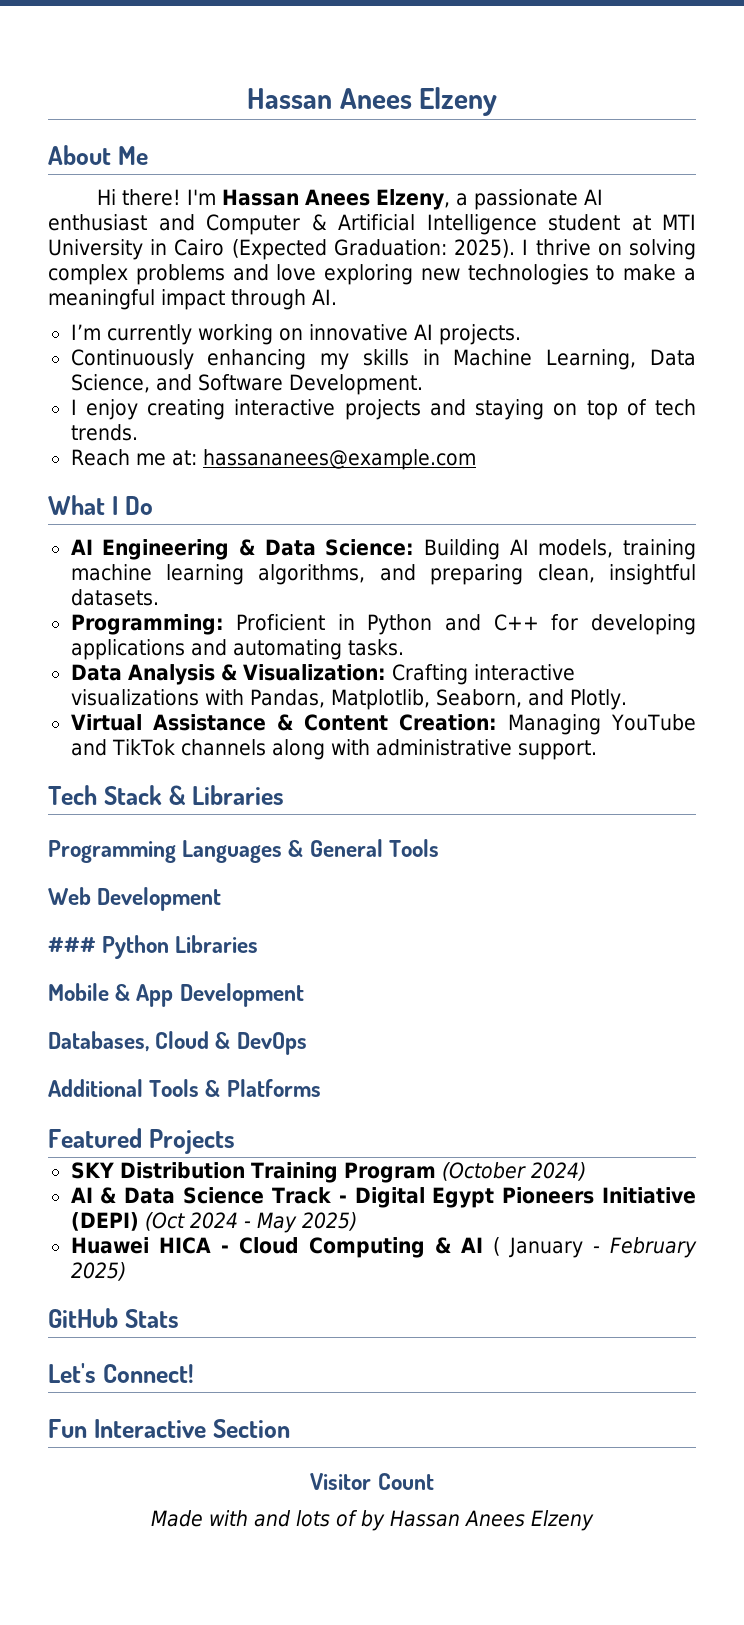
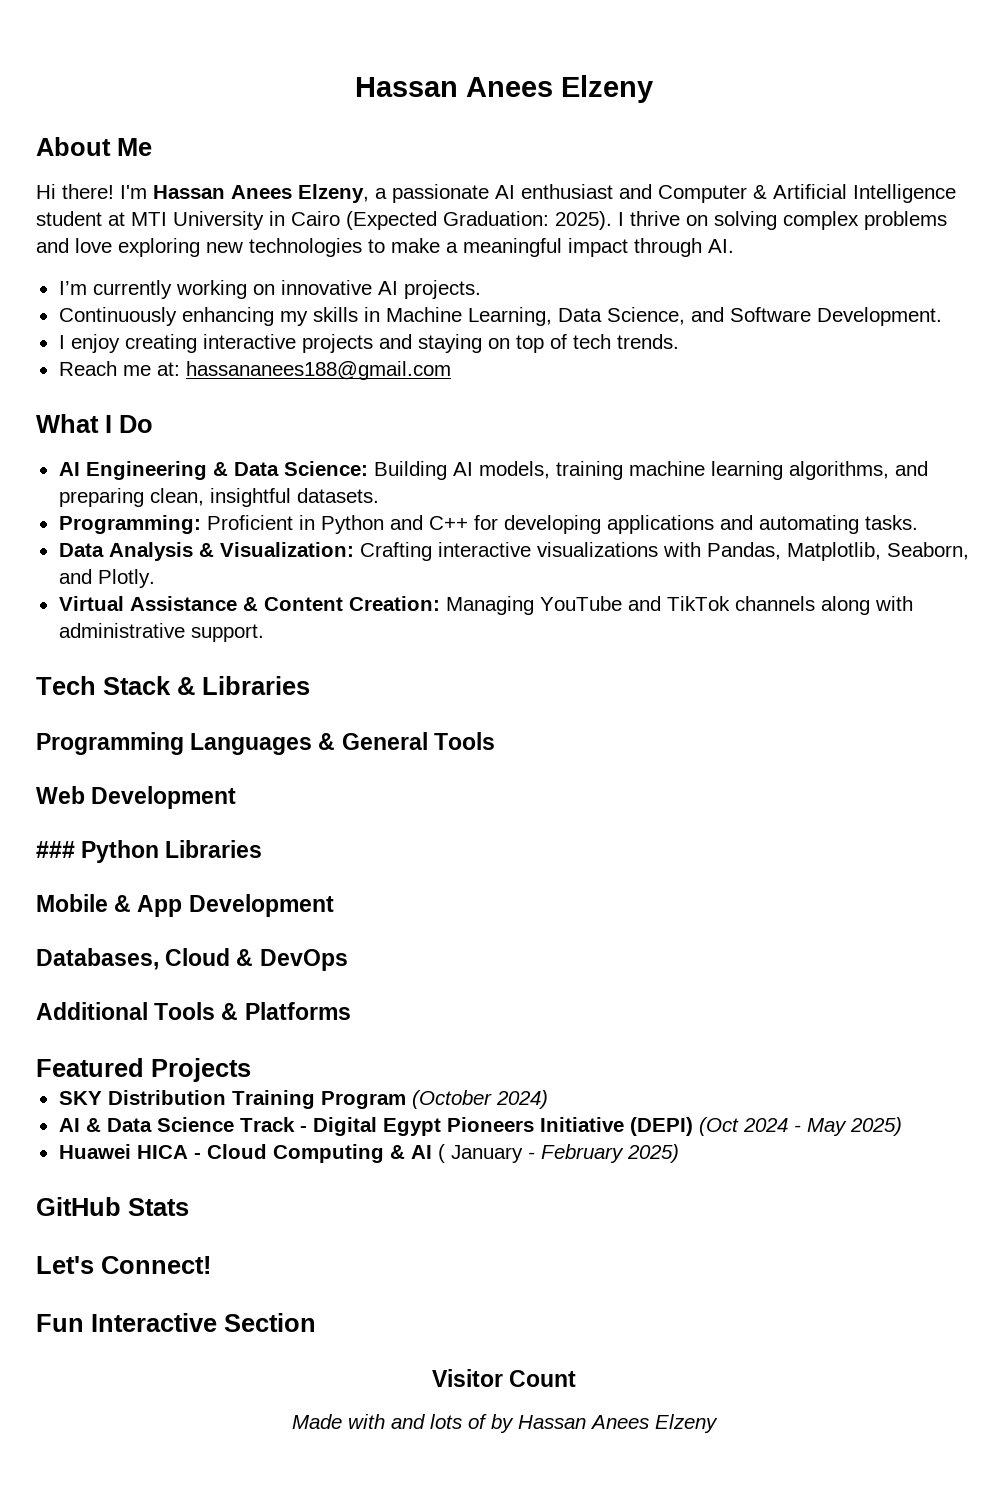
[202,449,476,470] hassananees@example.com -> [185,361,451,380] hassananees188@gmail.com

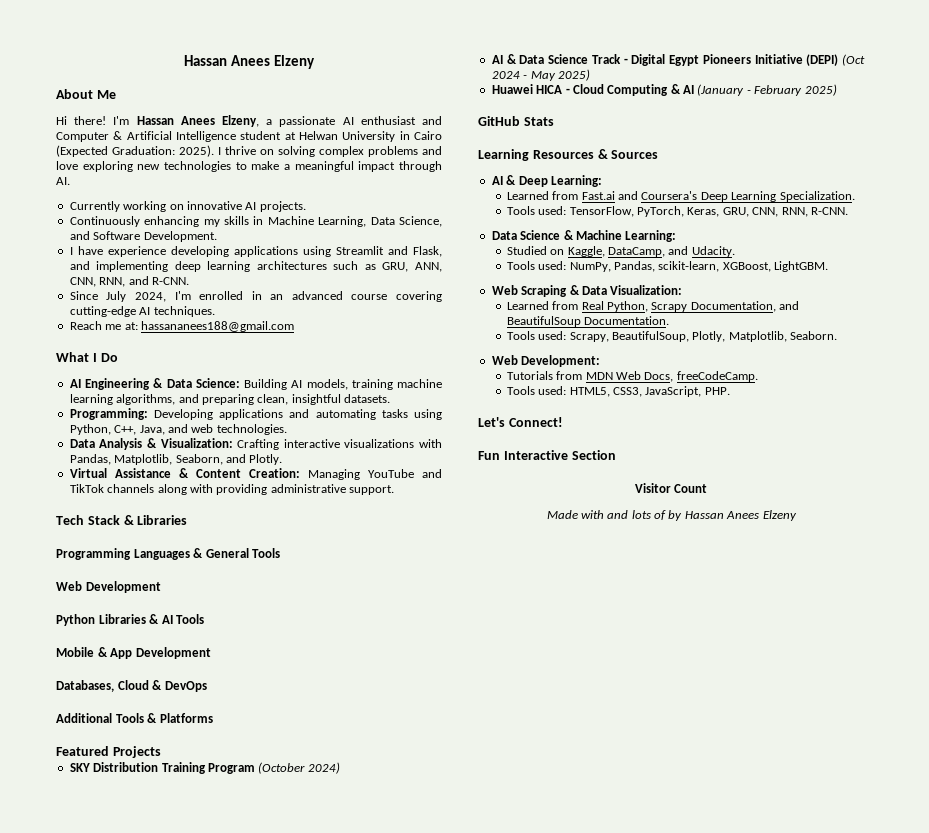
[131,212,167,226] MTI -> [299,131,338,140] Helwan
[58,280,172,299] I’m currently -> [69,201,120,212] Currently
[70,334,679,353] enjoy creating interactive projects and staying on top of tech trends. -> [77,246,442,257] [69,261,442,272] [69,276,189,287] [69,291,442,302] [69,306,215,317] have experience developing applications using Streamlit and Flask, and implementing deep learning architectures such as GRU, ANN, CNN, RNN, and R-CNN. // Since July 2024, I'm enrolled in an advanced course covering cutting-edge AI techniques.
[206,515,918,534] Proficient in Python and C++ for developing applications and automating tasks. -> [153,409,442,420] [69,424,287,435] Developing applications and automating tasks using Python, C++, Java, and web technologies.
(913, 603) none -> [216,484,268,495] providing
[36,841,75,858] ### -> (161, 587) none
(263, 849) none -> [149,614,205,624] & AI Tools
[437,1144,523,1163] ( January -> [697,84,745,96] (January
(189, 1207) none -> [478,149,659,161] [491,175,602,187] [506,191,855,202] [506,206,848,217] [491,230,677,242] [506,246,735,257] [506,261,829,272] [491,285,683,297] [506,301,800,312] [506,316,670,327] [506,331,838,342] [491,355,601,367] [506,371,758,382] [506,386,730,397] // Learning Resources & Sources // AI & Deep Learning: // Learned from Fast.ai and Coursera's Deep Learning Specialization. // Tools used: TensorFlow, PyTorch, Keras, GRU, CNN, RNN, R-CNN. // Data Science & Machine Learning: // Studied on Kaggle, DataCamp, and Udacity. // Tools used: NumPy, Pandas, scikit-learn, XGBoost, LightGBM. // Web Scraping & Data Visualization: // Learned from Real Python, Scrapy Documentation, and BeautifulSoup Documentation. // Tools used: Scrapy, BeautifulSoup, Plotly, Matplotlib, Seaborn. // Web Development: // Tutorials from MDN Web Docs, freeCodeCamp. // Tools used: HTML5, CSS3, JavaScript, PHP.

